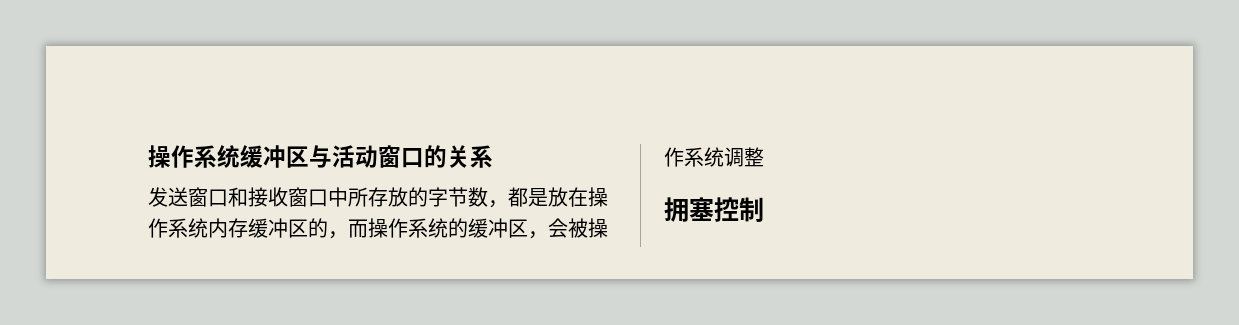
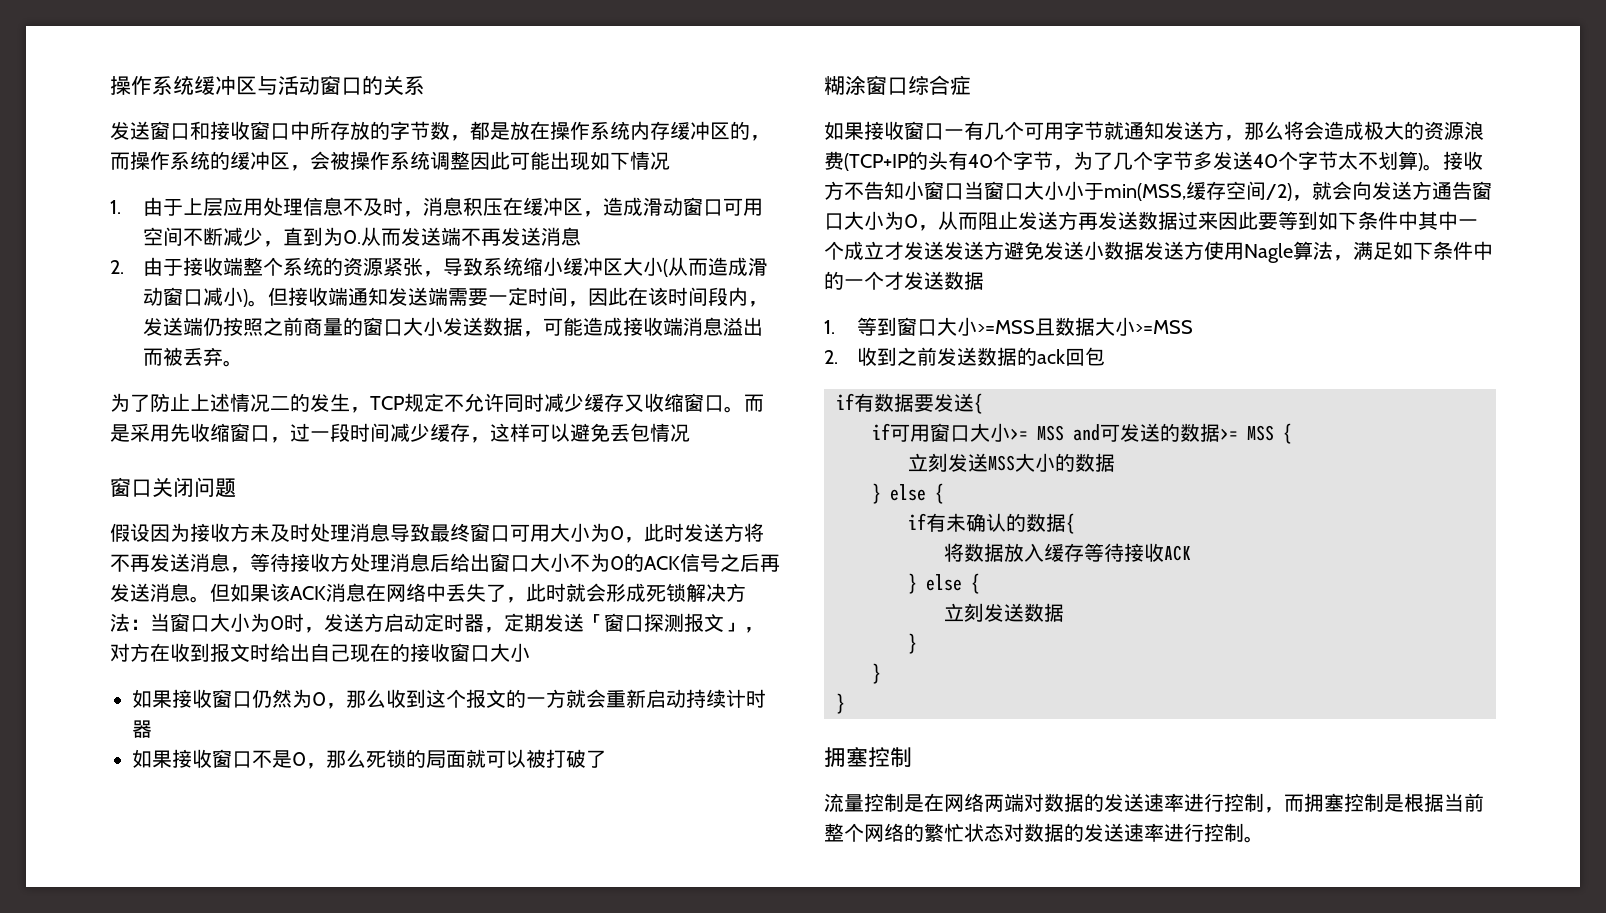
[664,197,764,222] // 拥塞控制 -> [470,151,670,171] [110,197,764,217] [143,227,582,247] [110,257,769,277] [143,287,769,307] [143,317,764,337] [143,347,244,367] [110,393,764,413] [110,423,690,443] [110,477,236,498] [110,523,764,543] [110,553,780,573] [110,583,746,603] [110,613,764,633] [110,643,530,663] [132,689,766,709] [132,720,152,738] [132,749,606,769] [824,75,971,95] [824,121,1484,141] [824,151,1483,171] [824,181,1492,201] [824,211,1478,231] [824,241,1493,263] [824,271,984,290] [824,317,1194,336] [824,347,1106,366] [836,393,983,414] [872,423,1292,444] [908,453,1115,472] [872,483,944,504] [908,513,1075,534] [944,543,1191,562] [908,573,980,594] [944,603,1064,622] [908,633,917,654] [872,663,881,684] [836,693,845,714] [824,747,912,767] [824,793,1484,813] [824,823,1264,843] 因此可能出现如下情况 // 1.由于上层应用处理信息不及时，消息积压在缓冲区，造成滑动窗口可用空间不断减少，直到为0.从而发送端不再发送消息 // 2.由于接收端整个系统的资源紧张，导致系统缩小缓冲区大小(从而造成滑动窗口减小)。但接收端通知发送端需要一定时间，因此在该时间段内，发送端仍按照之前商量的窗口大小发送数据，可能造成接收端消息溢出而被丢弃。 // 为了防止上述情况二的发生，TCP规定不允许同时减少缓存又收缩窗口。而是采用先收缩窗口，过一段时间减少缓存，这样可以避免丢包情况 // 窗口关闭问题 // 假设因为接收方未及时处理消息导致最终窗口可用大小为0，此时发送方将不再发送消息，等待接收方处理消息后给出窗口大小不为0的ACK信号之后再发送消息。但如果该ACK消息在网络中丢失了，此时就会形成死锁解决方法：当窗口大小为0时，发送方启动定时器，定期发送「窗口探测报文」，对方在收到报文时给出自己现在的接收窗口大小 // 如果接收窗口仍然为0，那么收到这个报文的一方就会重新启动持续计时器 // 如果接收窗口不是0，那么死锁的局面就可以被打破了 // 糊涂窗口综合症 // 如果接收窗口一有几个可用字节就通知发送方，那么将会造成极大的资源浪费(TCP+IP的头有40个字节，为了几个字节多发送40个字节太不划算)。接收方不告知小窗口当窗口大小小于min(MSS,缓存空间/2)，就会向发送方通告窗口大小为0，从而阻止发送方再发送数据过来因此要等到如下条件中其中一个成立才发送发送方避免发送小数据发送方使用Nagle算法，满足如下条件中的一个才发送数据 // 1.等到窗口大小>=MSS且数据大小>=MSS // 2.收到之前发送数据的ack回包 // if有数据要发送{ // if可用窗口大小>= MSS and可发送的数据>= MSS { // 立刻发送MSS大小的数据 // } else { // if有未确认的数据{ // 将数据放入缓存等待接收ACK // } else { // 立刻发送数据 // } // } // } // 拥塞控制 // 流量控制是在网络两端对数据的发送速率进行控制，而拥塞控制是根据当前整个网络的繁忙状态对数据的发送速率进行控制。

